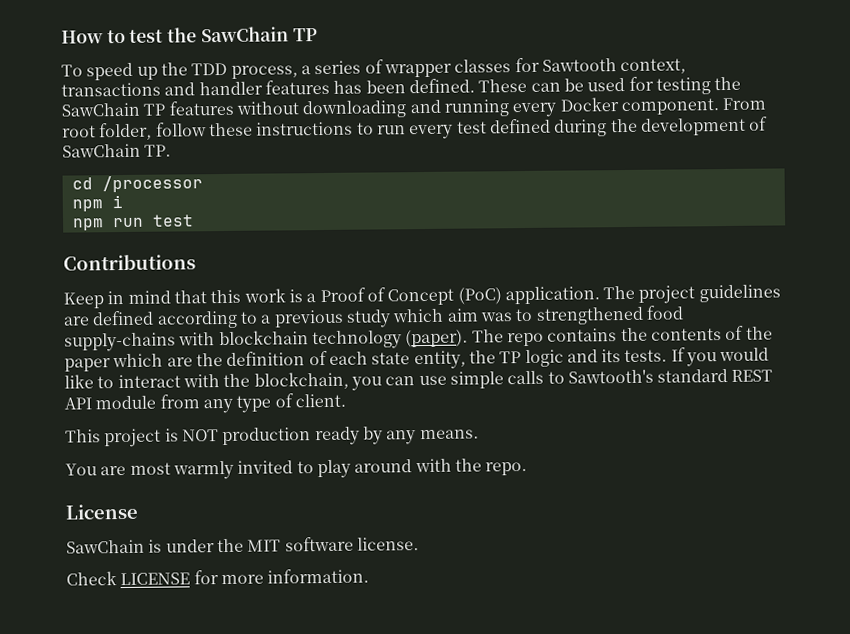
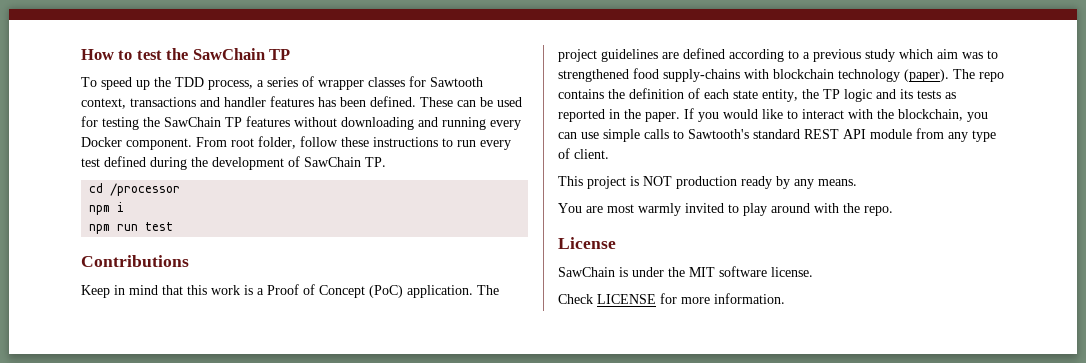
[650,325,773,341] [64,353,223,372] contents of the paper which are the -> (625, 94) none
[624,349,668,363] tests. -> [917,90,956,99] [558,109,680,122] tests as reported in the paper.

